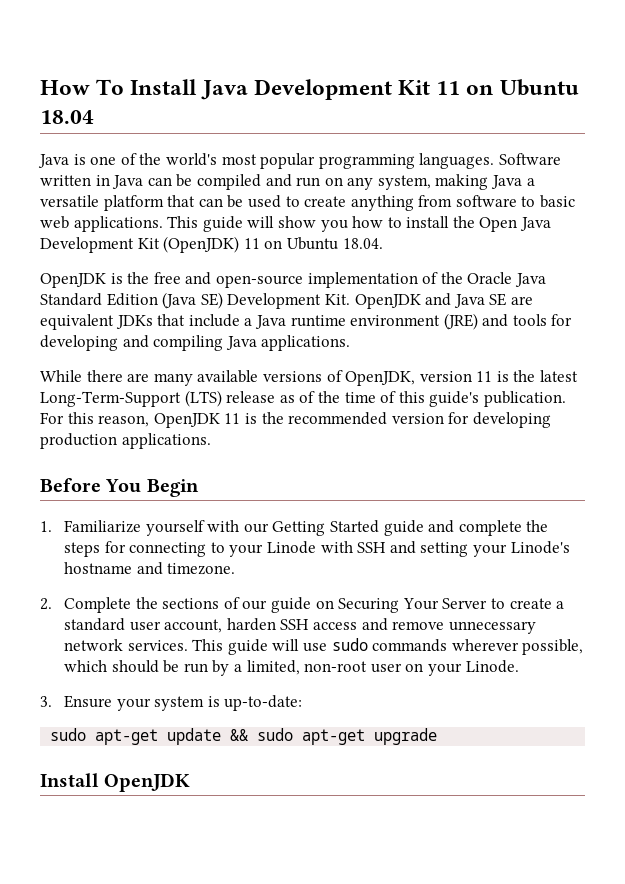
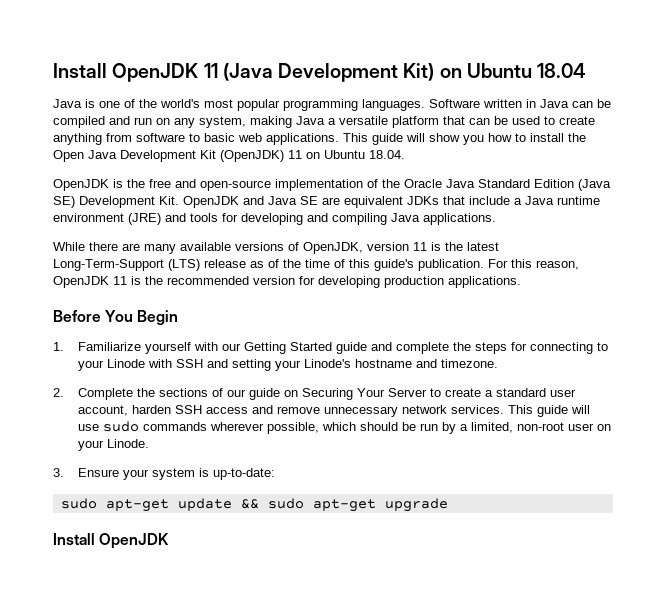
[40,79,461,100] How To Install Java Development Kit 11 -> [53,63,435,82] Install OpenJDK 11 (Java Development Kit)

